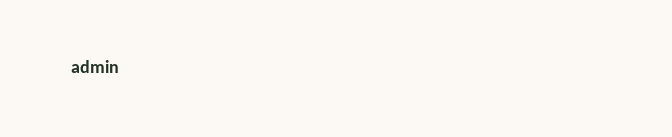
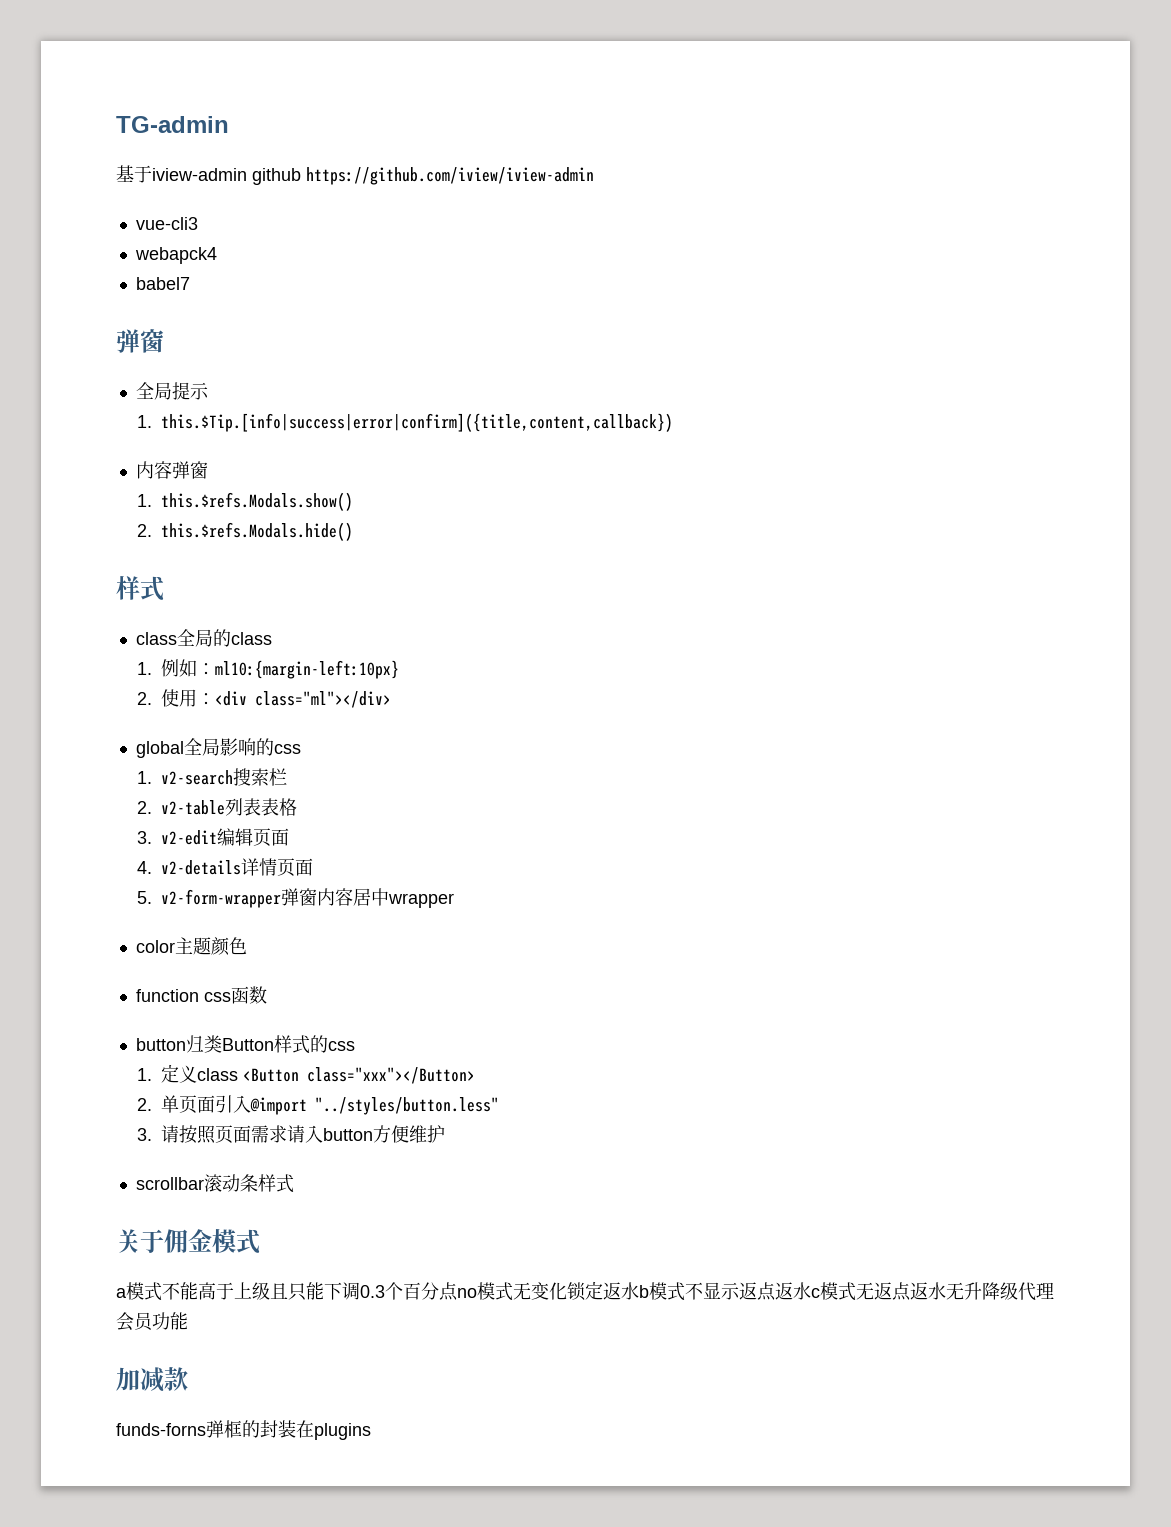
[71,60,119,73] admin -> [116,116,229,133] [116,165,594,185] [135,217,198,230] [134,247,217,264] [135,277,190,290] [116,329,164,353] [135,382,209,400] [137,413,674,432] [135,461,208,479] [137,492,354,511] [137,522,354,541] [116,576,164,601] [135,629,272,647] [137,659,400,679] [137,689,392,708] [135,738,301,758] [137,768,288,786] [137,798,298,816] [137,828,290,847] [137,858,314,877] [137,888,455,908] [135,937,247,956] [135,986,267,1004] [135,1035,355,1054] [137,1064,476,1084] [137,1095,500,1115] [137,1125,446,1144] [135,1174,294,1193] [116,1229,260,1254] [116,1281,1054,1301] [116,1312,188,1331] [116,1367,188,1392] [116,1420,371,1440] TG-admin // 基于iview-admin github https://github.com/iview/iview-admin // vue-cli3 // webapck4 // babel7 // 弹窗 // 全局提示 // 1. this.$Tip.[info|success|error|confirm]({title,content,callback}) // 内容弹窗 // 1. this.$refs.Modals.show() // 2. this.$refs.Modals.hide() // 样式 // class全局的class // 1.例如：ml10:{margin-left:10px} // 2.使用：<div class="ml"></div> // global全局影响的css // 1. v2-search搜索栏 // 2. v2-table列表表格 // 3. v2-edit编辑页面 // 4. v2-details详情页面 // 5. v2-form-wrapper弹窗内容居中wrapper // color主题颜色 // function css函数 // button归类Button样式的css // 1.定义class <Button class="xxx"></Button> // 2.单页面引入@import "../styles/button.less" // 3.请按照页面需求请入button方便维护 // scrollbar滚动条样式 // 关于佣金模式 // a模式不能高于上级且只能下调0.3个百分点no模式无变化锁定返水b模式不显示返点返水c模式无返点返水无升降级代理会员功能 // 加减款 // funds-forns弹框的封装在plugins

